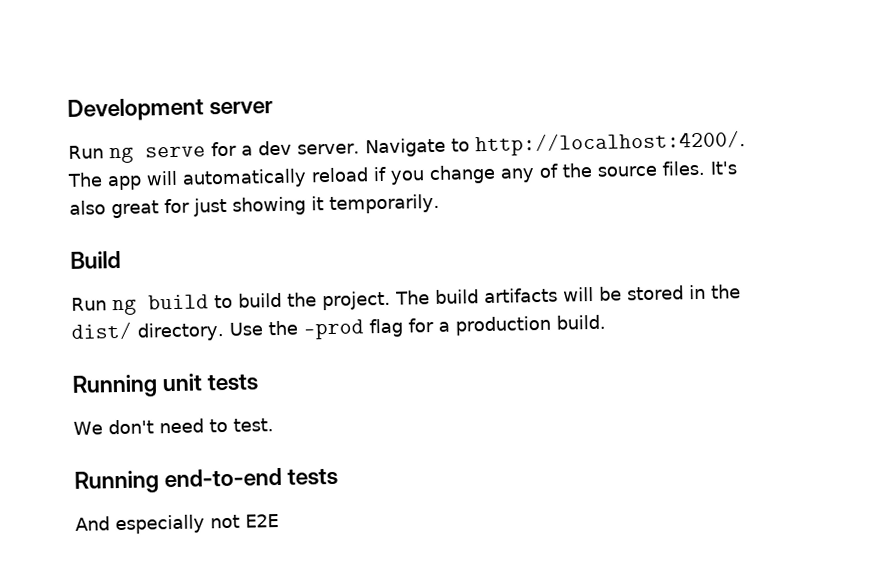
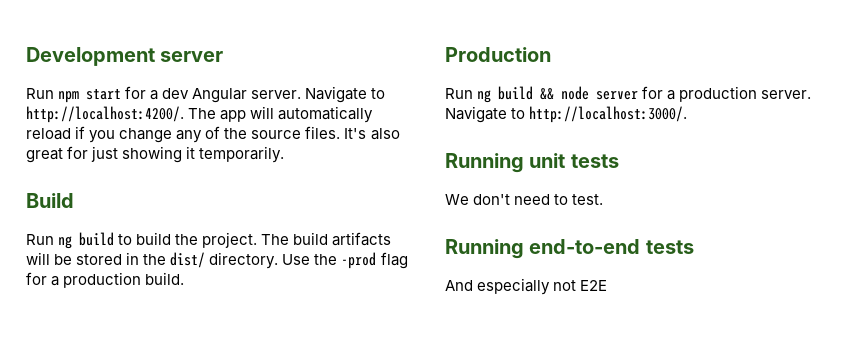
[108,146,206,164] ng serve -> [58,89,122,103] npm start
(292, 148) none -> [192,88,248,103] Angular
(606, 322) none -> [445,47,551,62] [445,86,812,103] [445,106,688,123] // Production // Run ng build && node server for a production server. Navigate to http://localhost:3000/.

